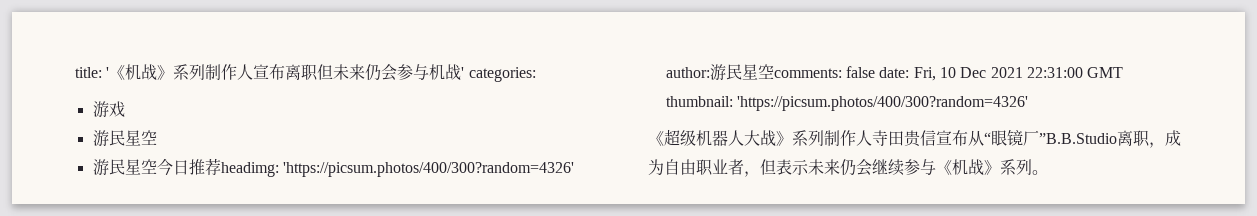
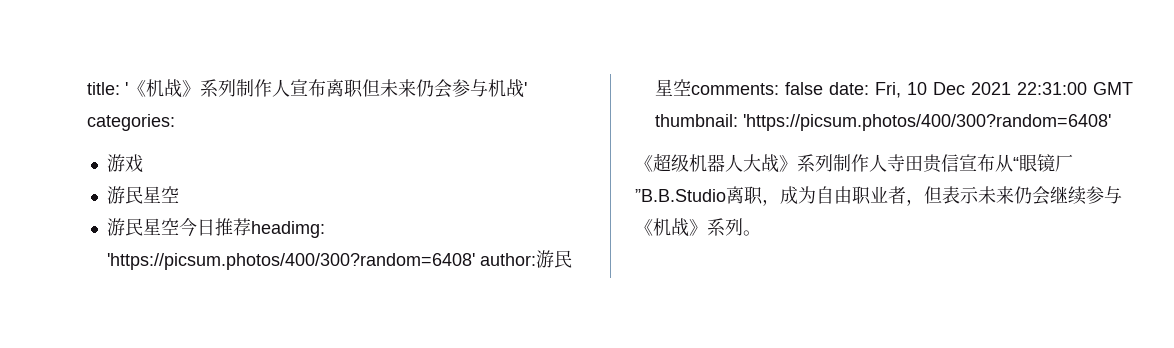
[282,162,574,177] 'https://picsum.photos/400/300?random=4326' -> [106,253,475,270] 'https://picsum.photos/400/300?random=6408'
[736,96,1028,111] 'https://picsum.photos/400/300?random=4326' -> [742,114,1111,131] 'https://picsum.photos/400/300?random=6408'

